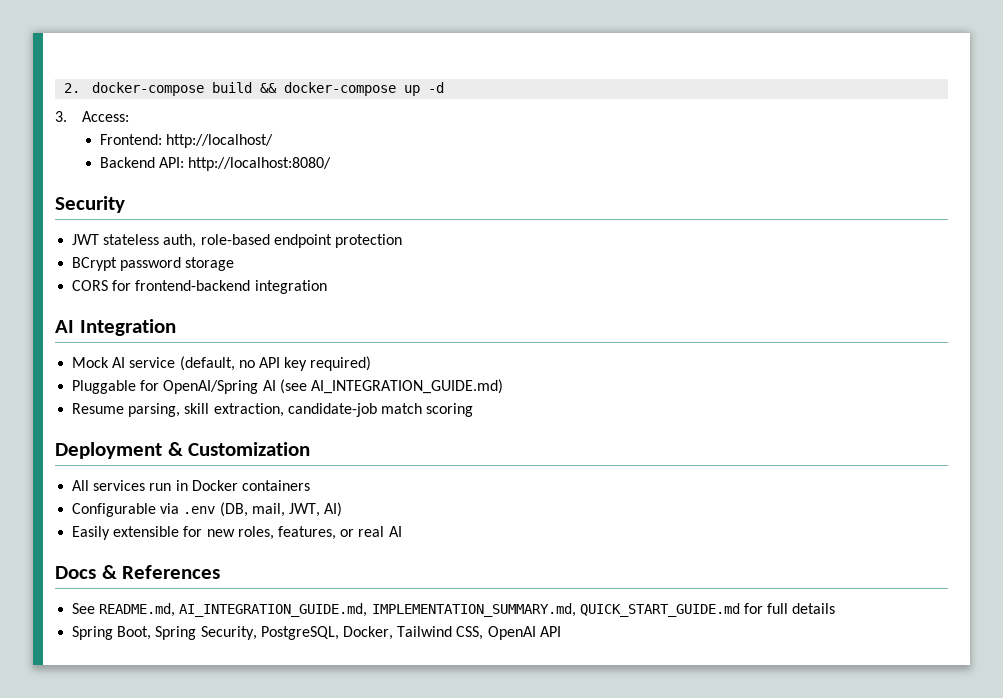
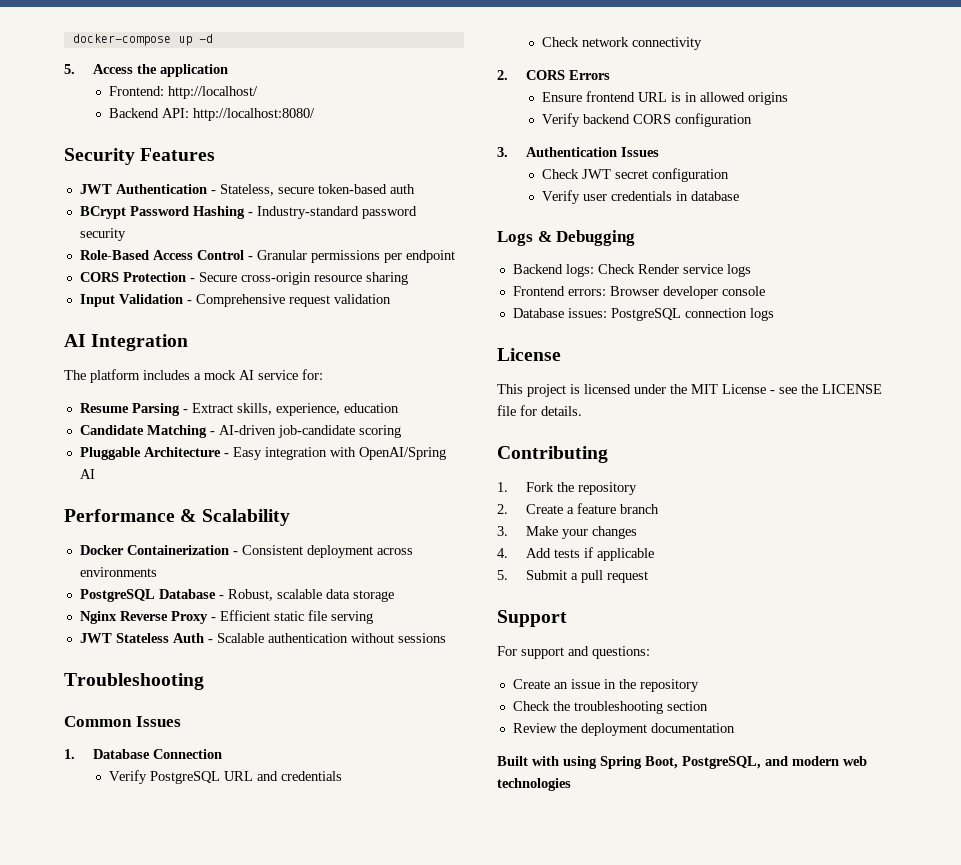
[64,82,277,96] 2. docker-compose build && -> (72, 40) none
[55,111,130,122] 3. Access: -> [64,64,228,77] 5. Access the application
[72,234,402,248] [72,257,235,271] [72,280,327,294] [55,319,176,336] [72,356,372,371] [72,379,503,394] [72,403,474,417] [55,442,311,459] [72,480,310,491] [72,502,343,517] [72,526,402,540] [55,565,221,579] [72,603,836,617] [72,626,561,640] // JWT stateless auth, role-based endpoint protection // BCrypt password storage // CORS for frontend-backend integration // AI Integration // Mock AI service (default, no API key required) // Pluggable for OpenAI/Spring AI (see AI_INTEGRATION_GUIDE.md) // Resume parsing, skill extraction, candidate-job match scoring // Deployment & Customization // All services run in Docker containers // Configurable via .env (DB, mail, JWT, AI) // Easily extensible for new roles, features, or real AI // Docs & References // See README.md, AI_INTEGRATION_GUIDE.md, IMPLEMENTATION_SUMMARY.md, QUICK_START_GUIDE.md for full details // Spring Boot, Spring Security, PostgreSQL, Docker, Tailwind CSS, OpenAI API -> [140,148,216,161] [79,184,415,196] [79,206,417,219] [79,228,126,241] [79,250,455,263] [79,272,408,285] [79,294,391,307] [64,334,189,351] [64,369,323,383] [79,403,399,416] [79,425,401,438] [79,447,446,460] [79,469,95,479] [64,509,290,526] [79,545,413,558] [79,567,157,577] [79,589,394,602] [79,610,373,624] [79,633,446,643] [64,673,204,690] [64,716,181,727] [64,749,222,759] [108,770,342,784] [541,37,702,50] [497,70,610,80] [541,91,788,105] [541,113,752,127] [497,147,659,157] [541,168,729,182] [541,190,739,204] [497,230,636,246] [512,264,751,277] [512,286,765,299] [512,308,774,321] [497,348,561,361] [497,384,882,397] [497,405,582,416] [497,446,608,463] [497,482,637,495] [497,503,659,514] [497,526,637,539] [497,547,654,561] [497,570,648,583] [497,610,567,627] [497,646,650,659] [512,679,699,692] [512,701,708,714] [512,723,735,736] [497,756,867,769] [497,778,571,791] Features // JWT Authentication - Stateless, secure token-based auth // BCrypt Password Hashing - Industry-standard password security // Role-Based Access Control - Granular permissions per endpoint // CORS Protection - Secure cross-origin resource sharing // Input Validation - Comprehensive request validation // AI Integration // The platform includes a mock AI service for: // Resume Parsing - Extract skills, experience, education // Candidate Matching - AI-driven job-candidate scoring // Pluggable Architecture - Easy integration with OpenAI/Spring AI // Performance & Scalability // Docker Containerization - Consistent deployment across environments // PostgreSQL Database - Robust, scalable data storage // Nginx Reverse Proxy - Efficient static file serving // JWT Stateless Auth - Scalable authentication without sessions // Troubleshooting // Common Issues // 1. Database Connection // Verify PostgreSQL URL and credentials // Check network connectivity // 2. CORS Errors // Ensure frontend URL is in allowed origins // Verify backend CORS configuration // 3. Authentication Issues // Check JWT secret configuration // Verify user credentials in database // Logs & Debugging // Backend logs: Check Render service logs // Frontend errors: Browser developer console // Database issues: PostgreSQL connection logs // License // This project is licensed under the MIT License - see the LICENSE file for details. // Contributing // 1. Fork the repository // 2. Create a feature branch // 3. Make your changes // 4. Add tests if applicable // 5. Submit a pull request // Support // For support and questions: // Create an issue in the repository // Check the troubleshooting section // Review the deployment documentation // Built with using Spring Boot, PostgreSQL, and modern web technologies

